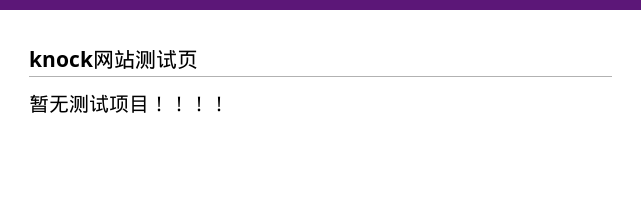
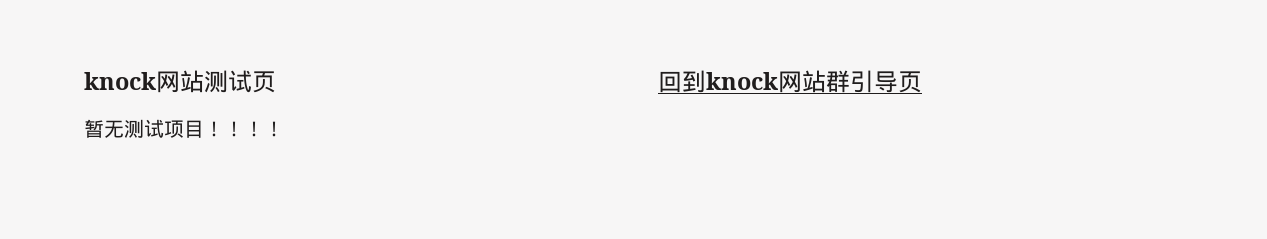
(229, 104) none -> [658,70,922,93] // 回到knock网站群引导页

